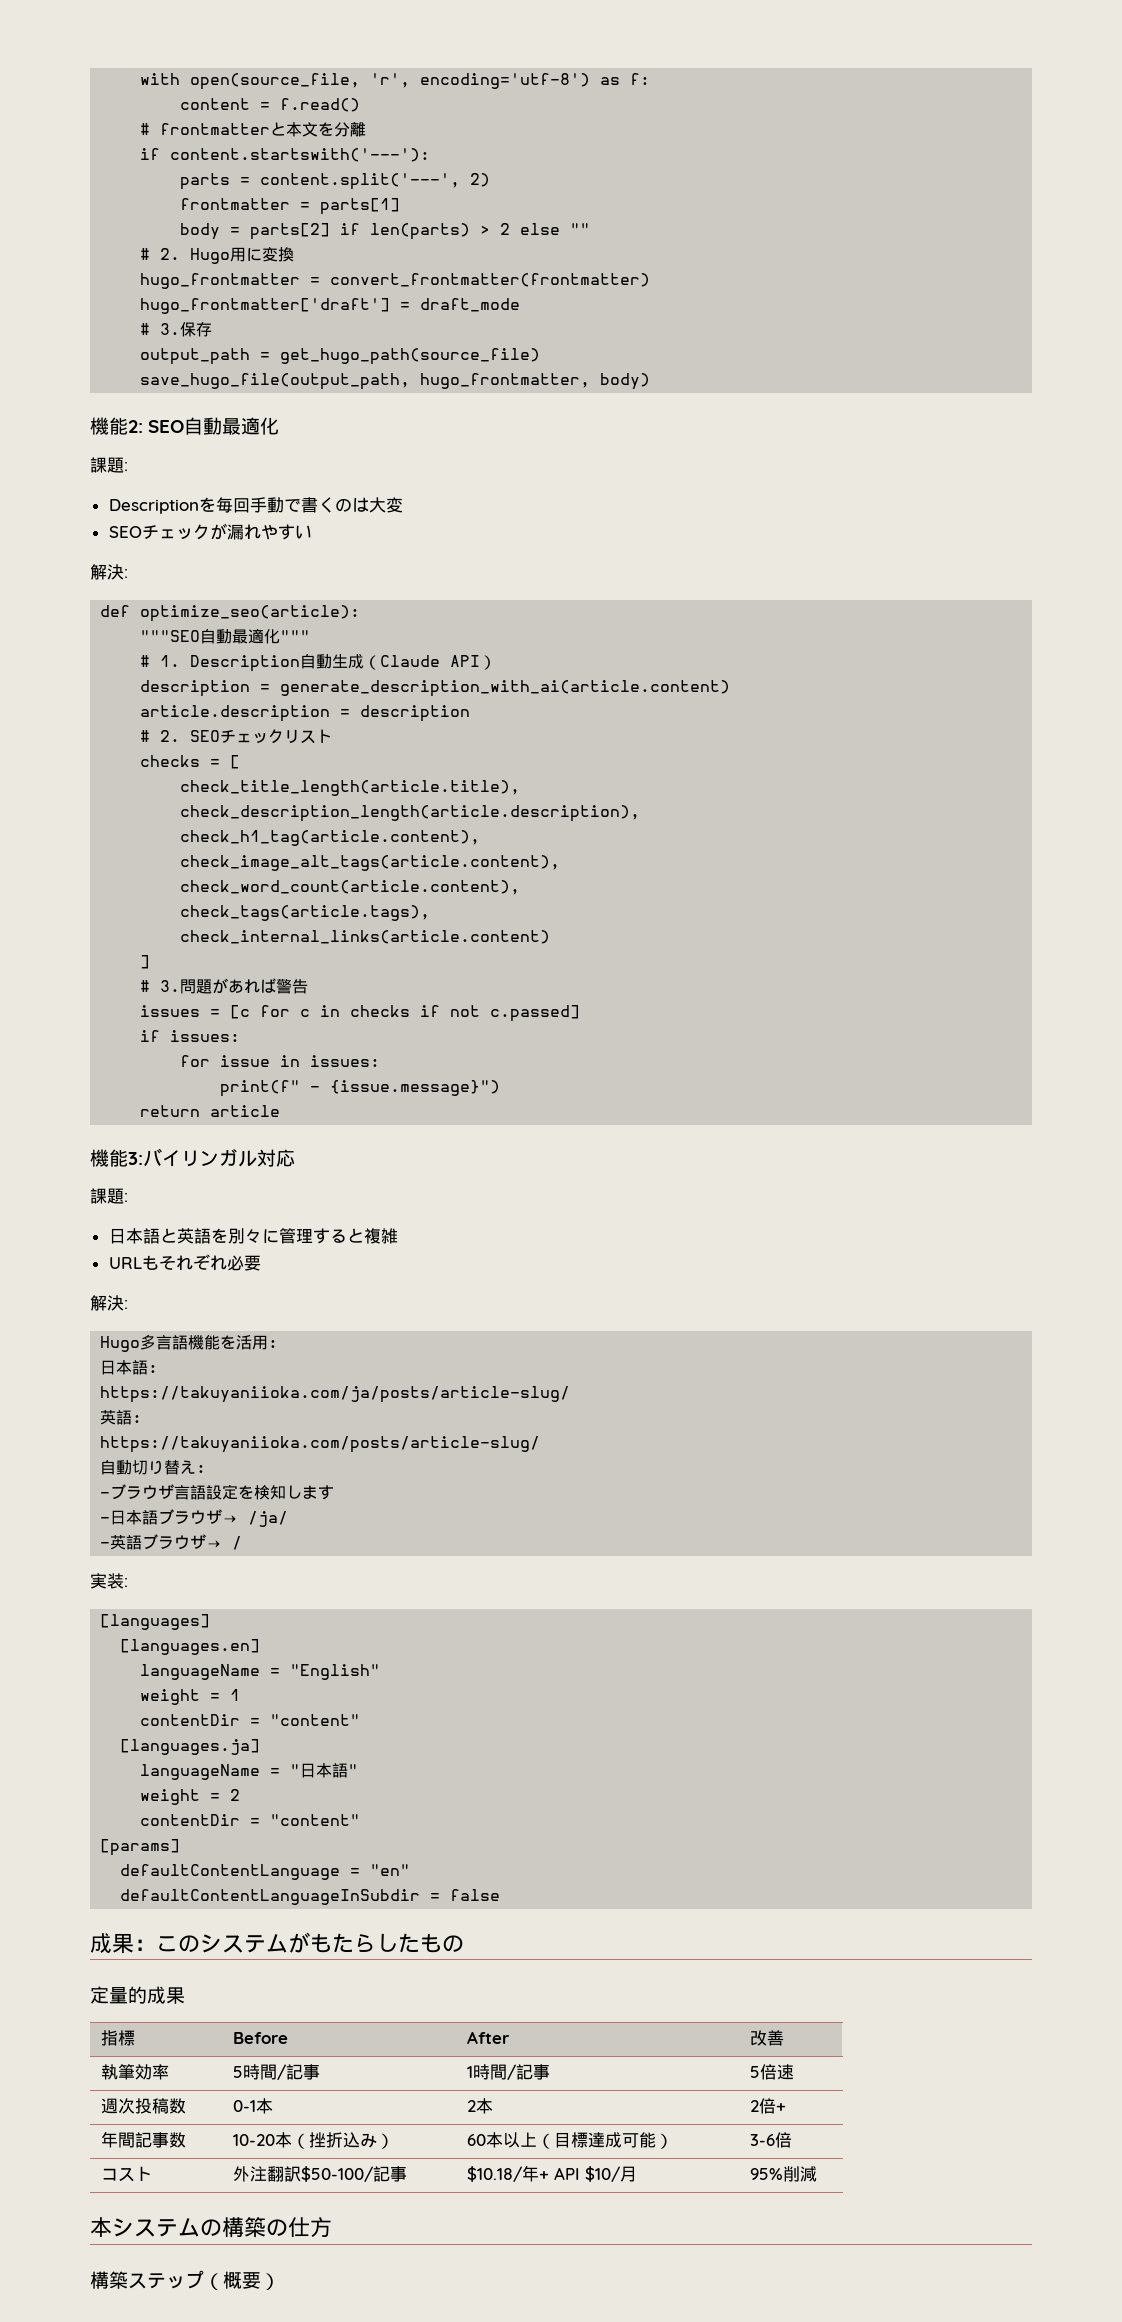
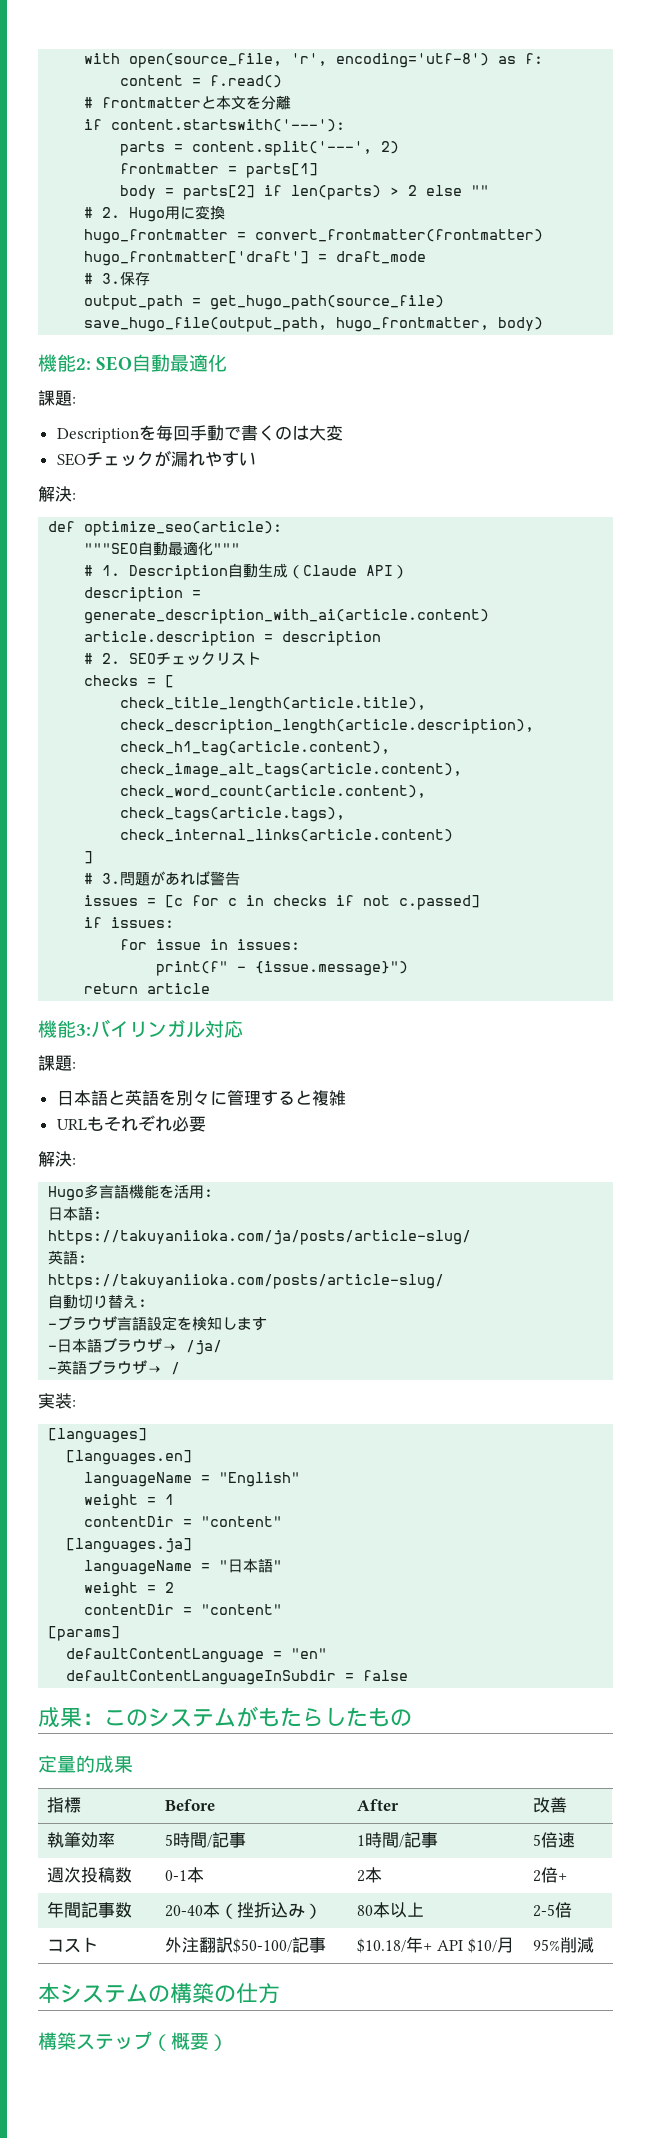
[233,2134,276,2146] 10-20 -> [165,1905,204,1917] 20-40
[467,2134,487,2146] 60 -> [357,1905,374,1916] 80
[537,2132,674,2149] [750,2134,776,2146] （目標達成可能） | 3-6 -> [533,1904,556,1917] | 2-5

